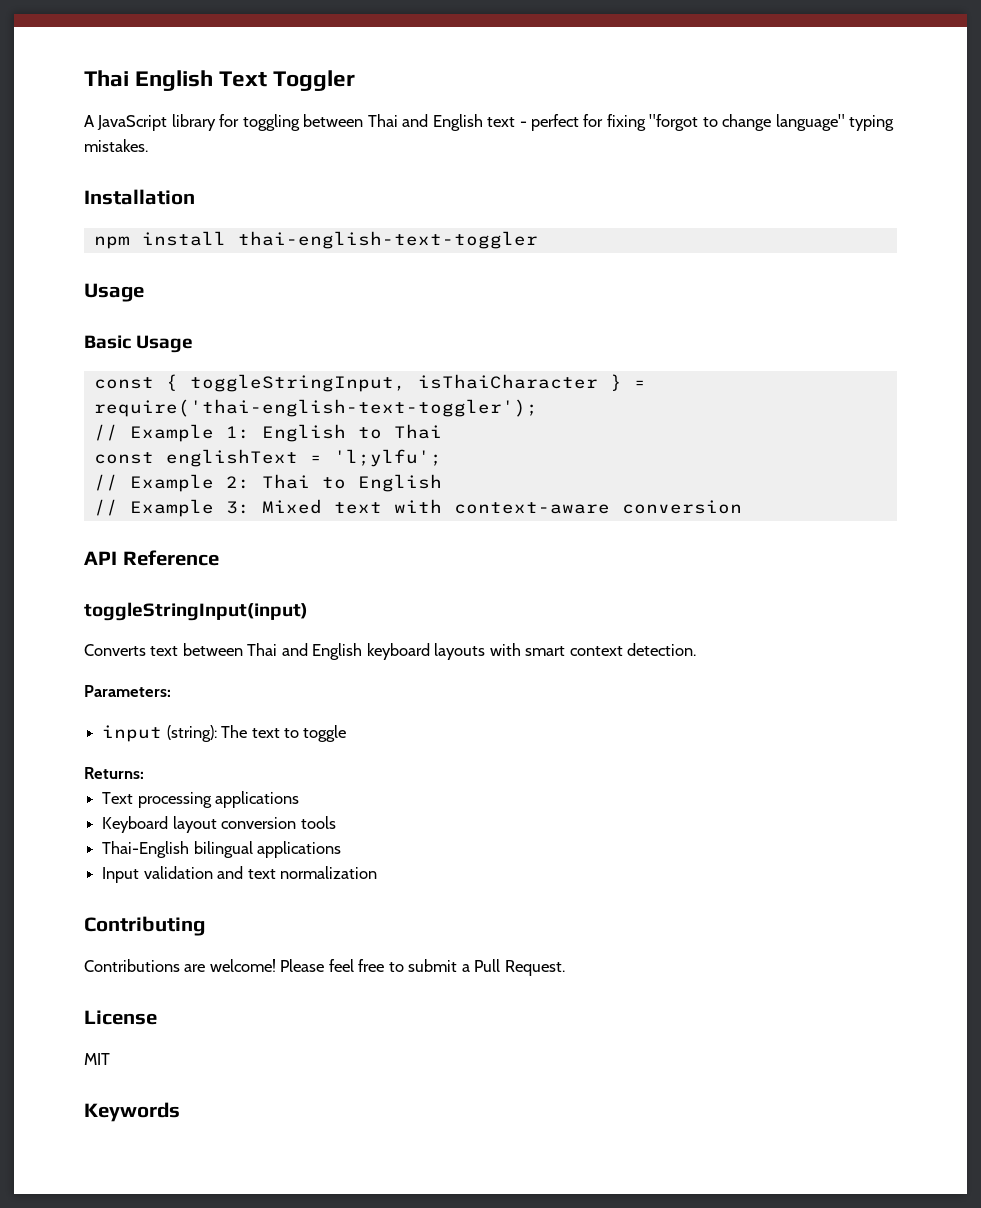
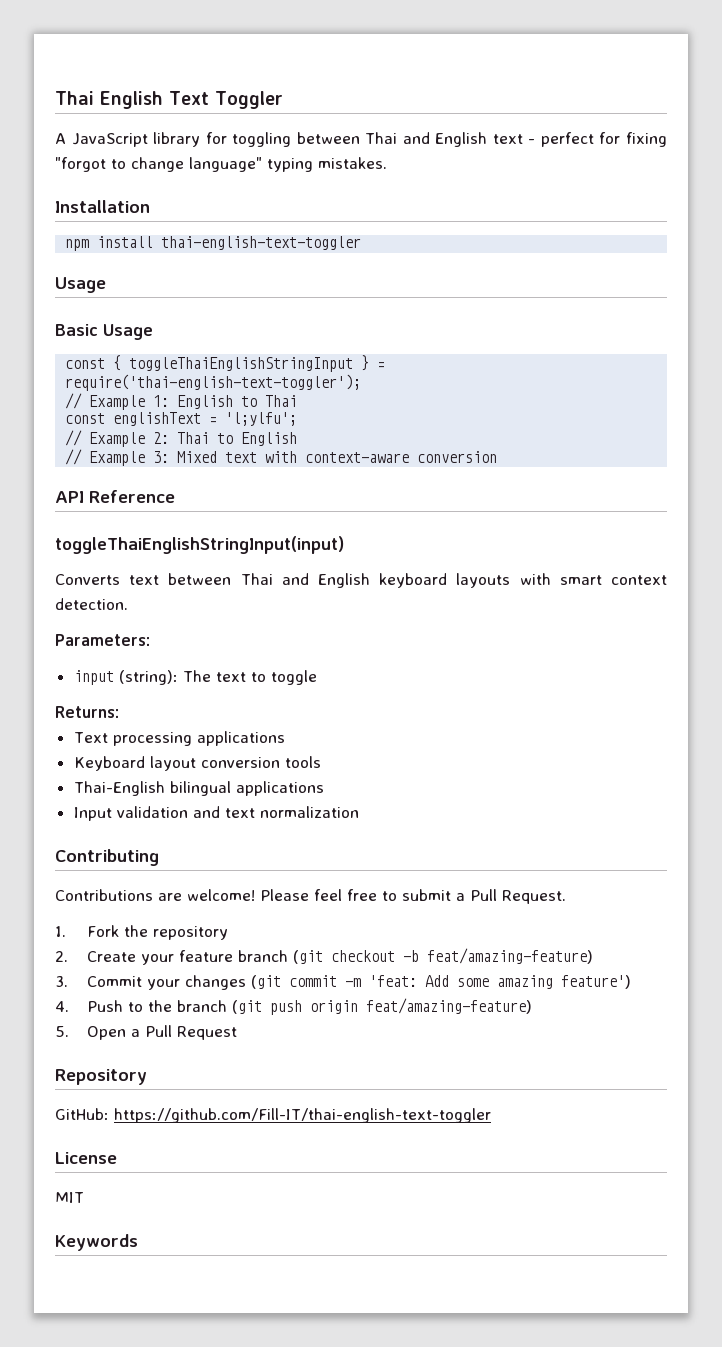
[189,374,598,392] toggleStringInput, isThaiCharacter -> [129,357,354,372] toggleThaiEnglishStringInput
[84,602,308,621] toggleStringInput(input) -> [55,536,344,554] toggleThaiEnglishStringInput(input)
(565, 968) none -> [55,925,229,940] [55,948,594,965] [55,975,632,990] [55,998,533,1015] [55,1025,238,1040] [55,1069,147,1085] [55,1108,491,1123] // 1. Fork the repository // 2. Create your feature branch (git checkout -b feat/amazing-feature) // 3. Commit your changes (git commit -m 'feat: Add some amazing feature') // 4. Push to the branch (git push origin feat/amazing-feature) // 5. Open a Pull Request // Repository // GitHub: https://github.com/Fill-IT/thai-english-text-toggler

